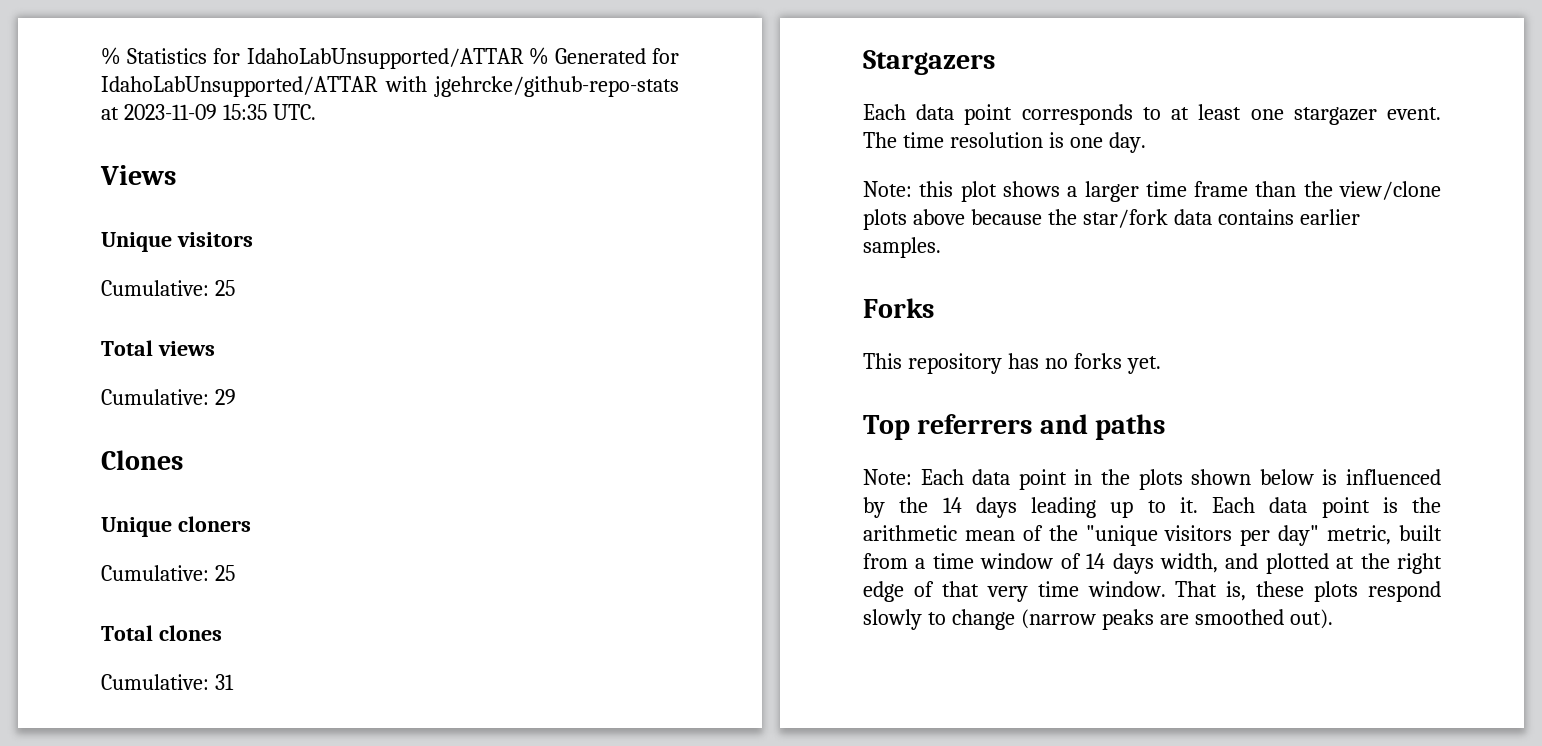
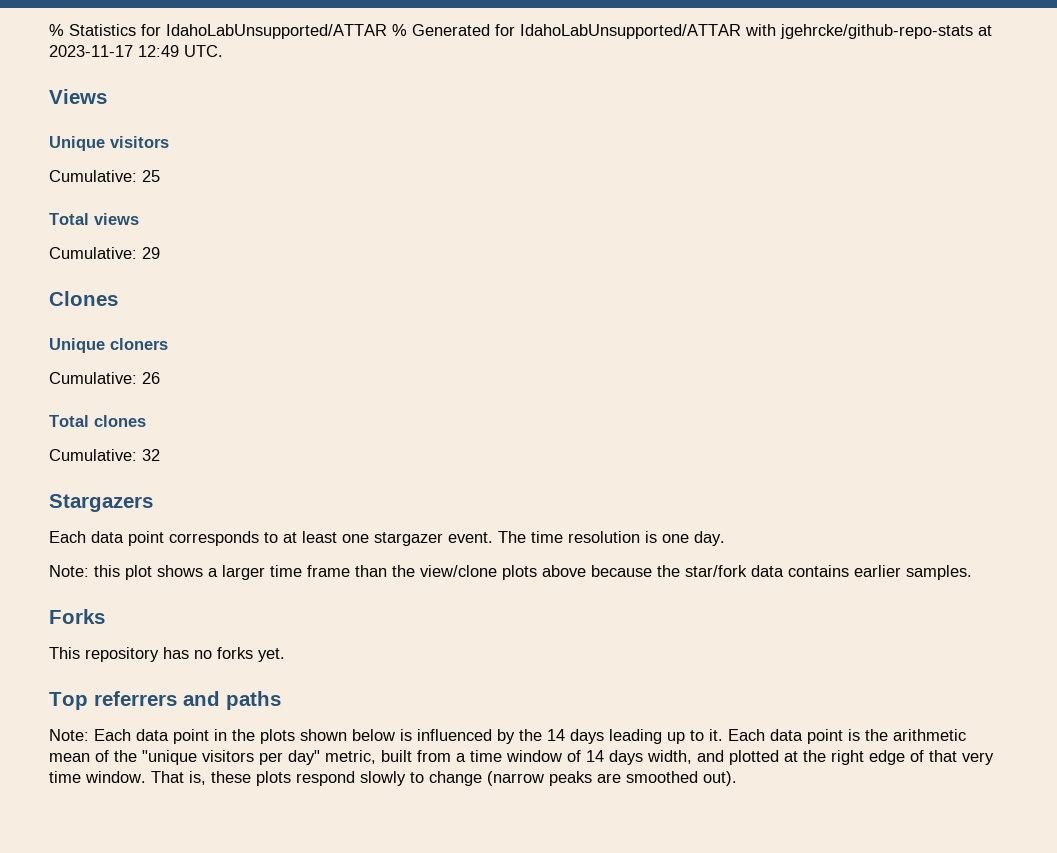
[123,104,267,120] 2023-11-09 15:35 -> [49,45,179,57] 2023-11-17 12:49
[214,565,235,581] 25 -> [142,372,160,384] 26
[214,674,234,690] 31 -> [142,449,160,461] 32

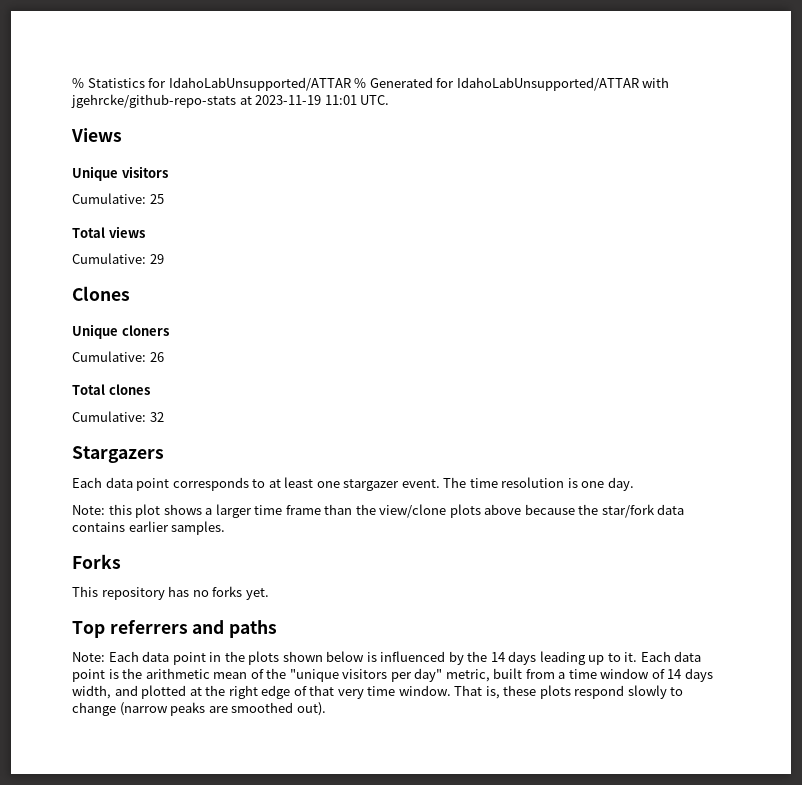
[49,45,179,57] 2023-11-17 12:49 -> [255,95,357,105] 2023-11-19 11:01

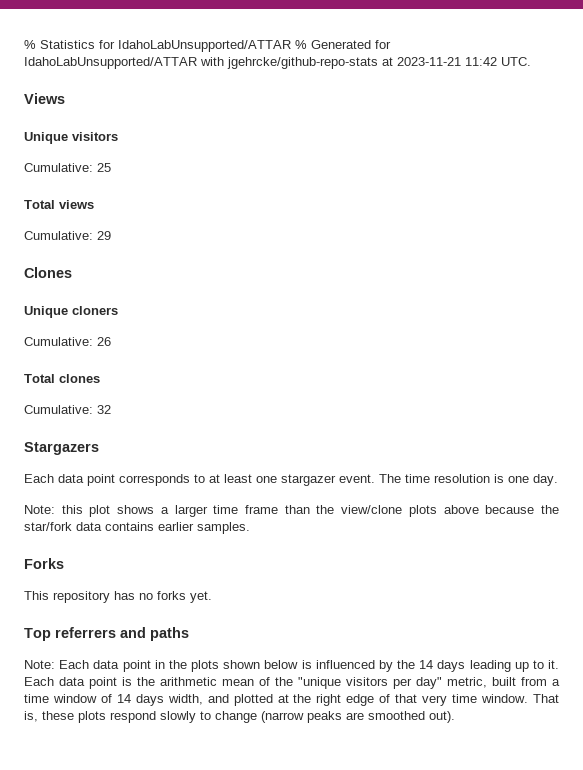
[255,95,357,105] 2023-11-19 11:01 -> [397,57,497,66] 2023-11-21 11:42

